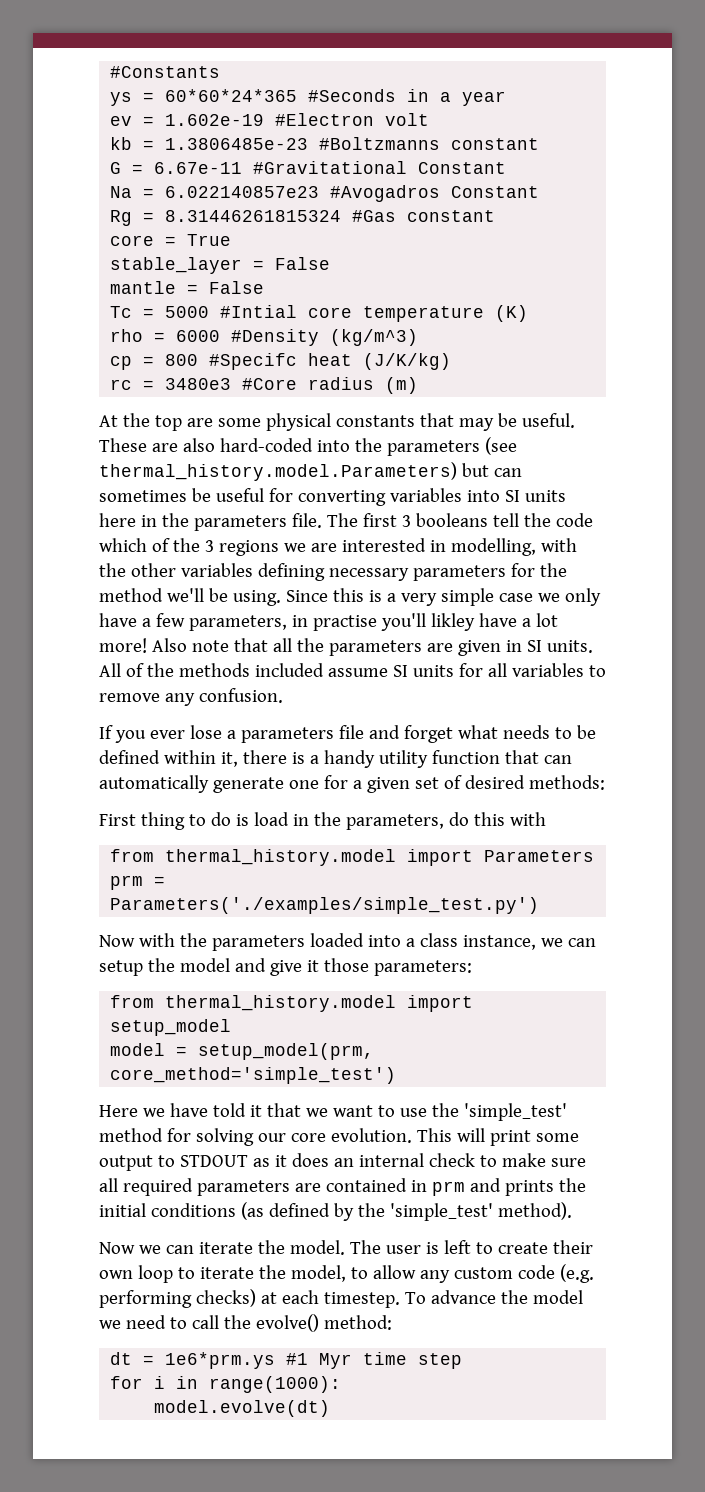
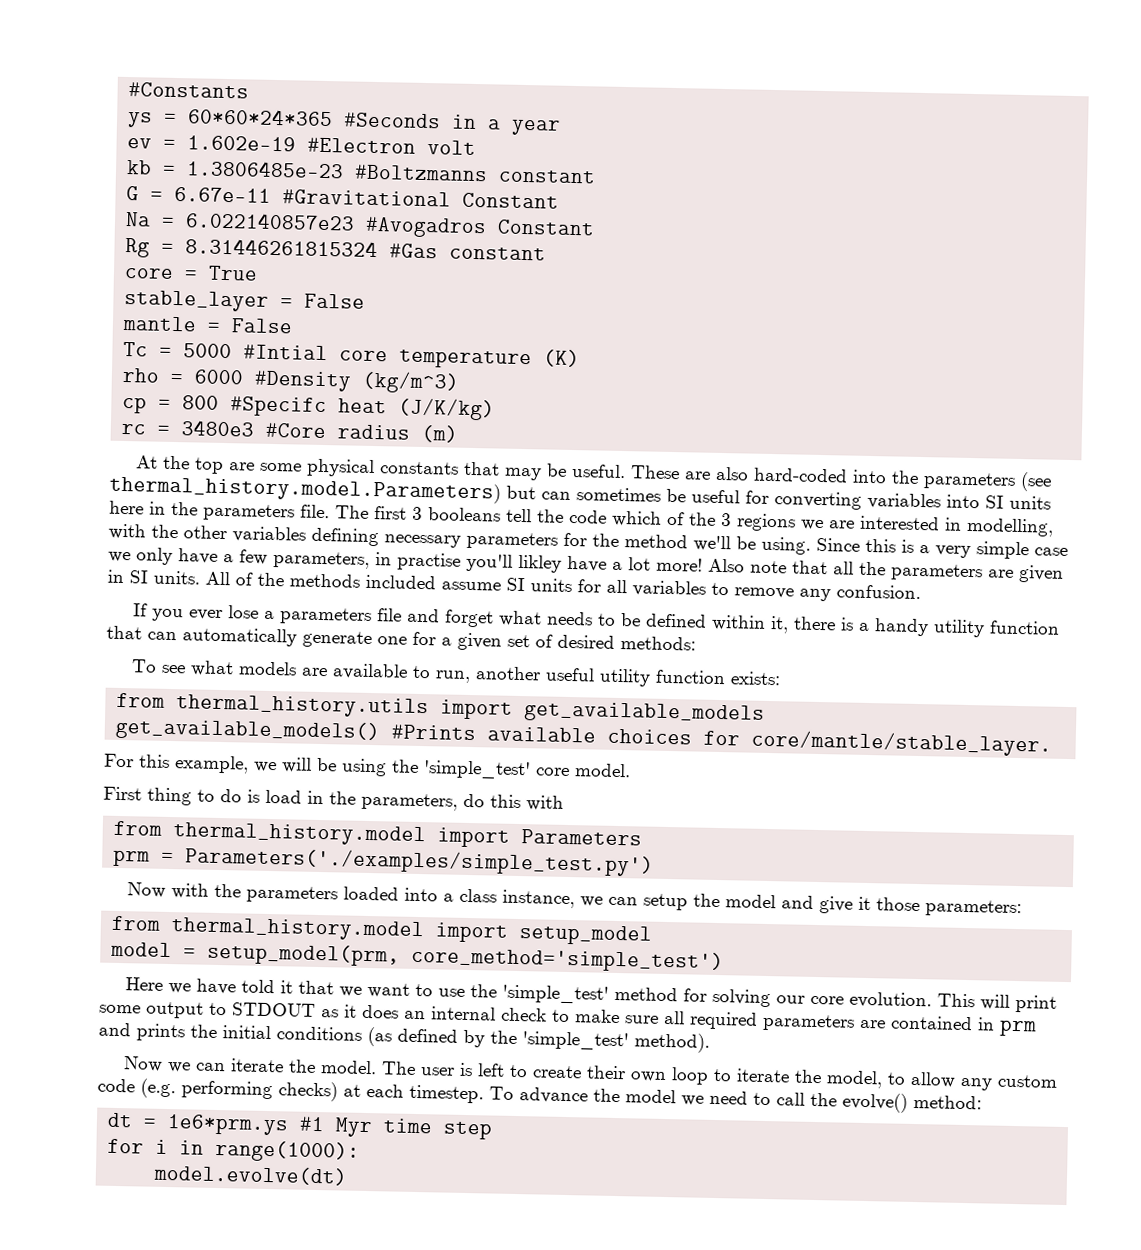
(605, 782) none -> [130,659,781,687] [116,692,766,725] [115,717,1053,757] [104,753,631,780] // To see what models are available to run, another useful utility function exists: // from thermal_history.utils import get_available_models // get_available_models() #Prints available choices for core/mantle/stable_layer. // For this example, we will be using the 'simple_test' core model.

